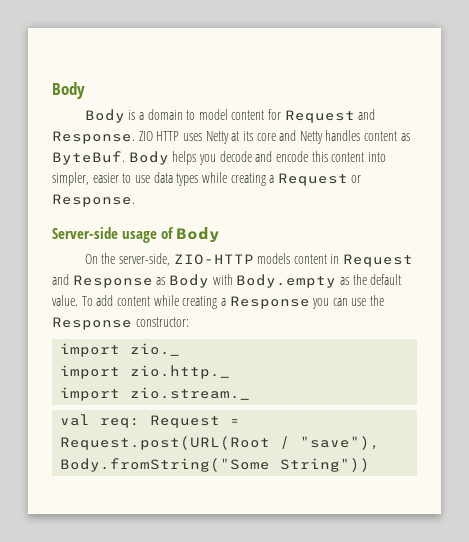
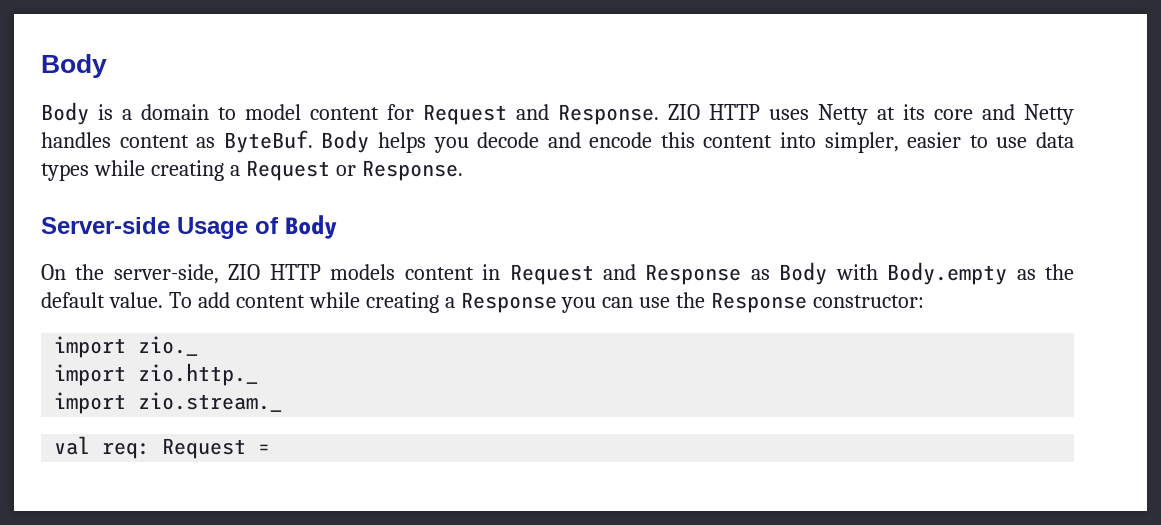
[122,231,158,243] usage -> [177,217,248,239] Usage
[173,254,254,265] ZIO-HTTP -> [228,264,321,280] ZIO HTTP
[60,436,381,450] [60,458,371,472] Request.post(URL(Root / "save"), Body.fromString("Some String")) -> (271, 449) none

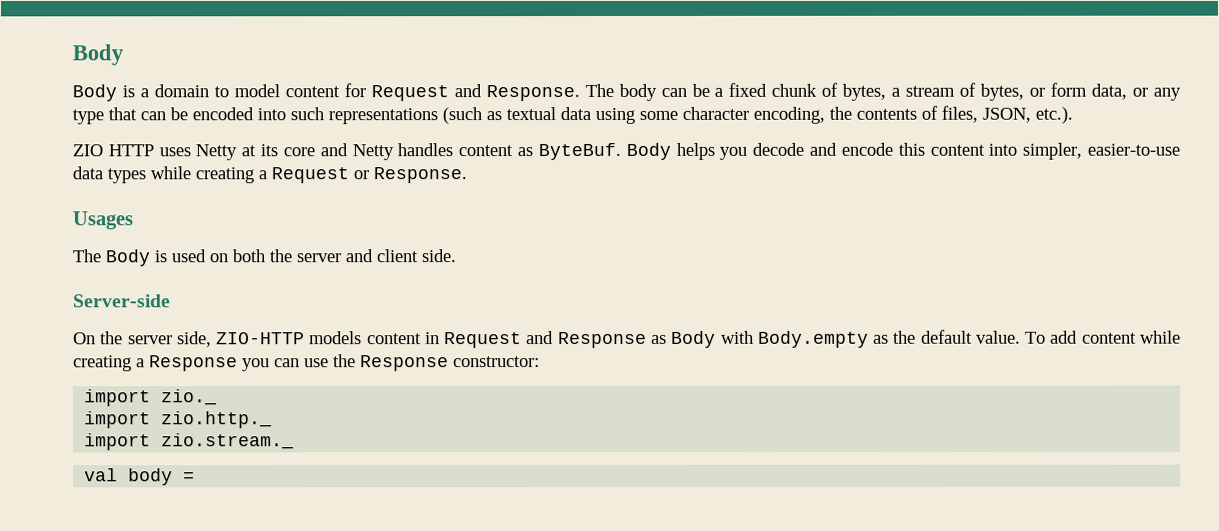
(659, 114) none -> [584,82,1181,101] [72,105,1073,125] The body can be a fixed chunk of bytes, a stream of bytes, or form data, or any type that can be encoded into such representations (such as textual data using some character encoding, the contents of files, JSON, etc.). //
[907,132,1028,148] easier to use -> [1087,143,1181,156] easier-to-use
[41,215,337,239] Server-side Usage of Body -> [72,211,133,230] [72,249,456,267] [73,294,171,308] Usages // The Body is used on both the server and client side. // Server-side
[113,264,321,284] server-side, ZIO HTTP -> [127,331,306,348] server side, ZIO-HTTP
[102,438,247,459] req: Request -> [128,468,174,486] body

